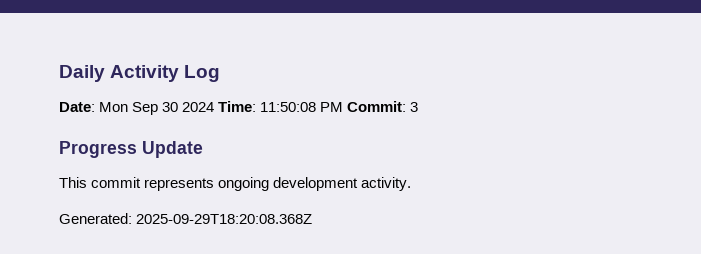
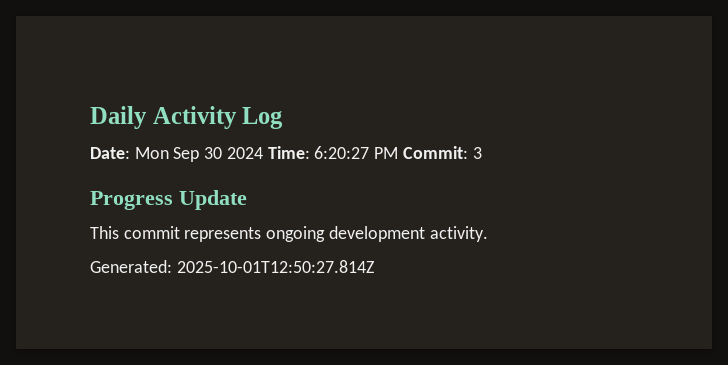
[260,102,317,112] 11:50:08 -> [314,146,370,159] 6:20:27
[136,214,313,224] 2025-09-29T18:20:08.368Z -> [176,260,374,273] 2025-10-01T12:50:27.814Z

